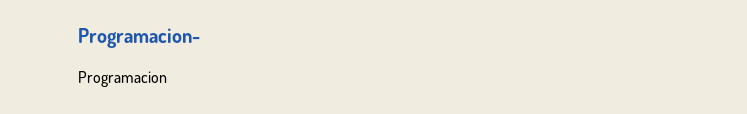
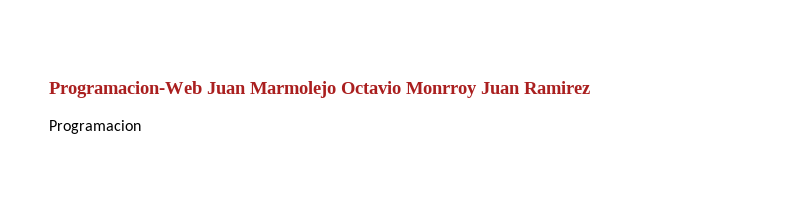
[78,28,200,48] Programacion- -> [49,81,590,98] Programacion-Web Juan Marmolejo Octavio Monrroy Juan Ramirez

